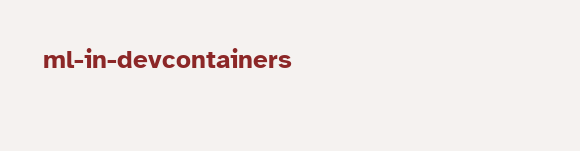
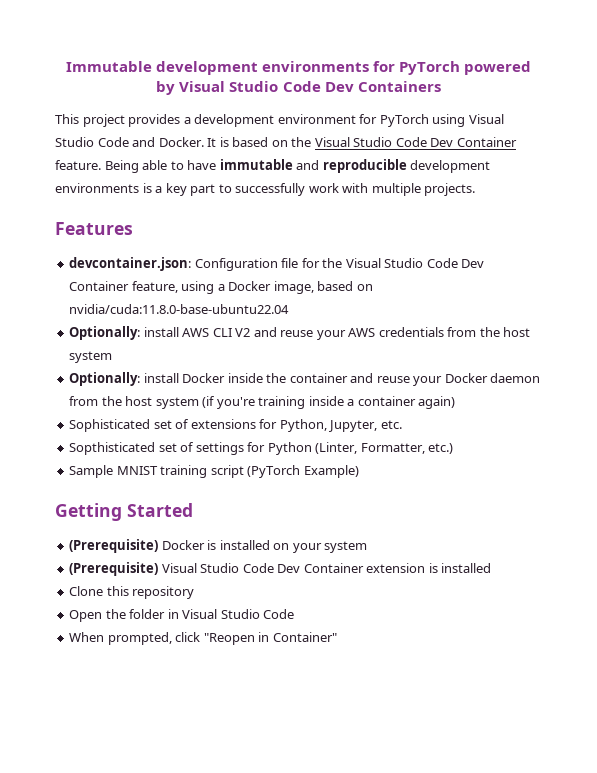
[43,48,292,68] ml-in-devcontainers -> [65,61,532,75] [156,81,441,95] [55,114,504,127] [55,137,517,147] [55,159,491,173] [55,183,476,196] [55,222,133,235] [69,257,485,271] [69,281,373,294] [69,304,290,314] [69,326,531,340] [69,351,113,363] [69,372,541,386] [69,396,456,409] [69,419,402,432] [69,442,454,455] [69,465,359,478] [55,503,193,521] [69,539,368,553] [69,562,492,576] [69,586,195,599] [69,609,295,622] [69,632,337,645] Immutable development environments for PyTorch powered by Visual Studio Code Dev Containers // This project provides a development environment for PyTorch using Visual Studio Code and Docker. It is based on the Visual Studio Code Dev Container feature. Being able to have immutable and reproducible development environments is a key part to successfully work with multiple projects. // Features // devcontainer.json: Configuration file for the Visual Studio Code Dev Container feature, using a Docker image, based on nvidia/cuda:11.8.0-base-ubuntu22.04 // Optionally: install AWS CLI V2 and reuse your AWS credentials from the host system // Optionally: install Docker inside the container and reuse your Docker daemon from the host system (if you're training inside a container again) // Sophisticated set of extensions for Python, Jupyter, etc. // Sopthisticated set of settings for Python (Linter, Formatter, etc.) // Sample MNIST training script (PyTorch Example) // Getting Started // (Prerequisite) Docker is installed on your system // (Prerequisite) Visual Studio Code Dev Container extension is installed // Clone this repository // Open the folder in Visual Studio Code // When prompted, click "Reopen in Container"

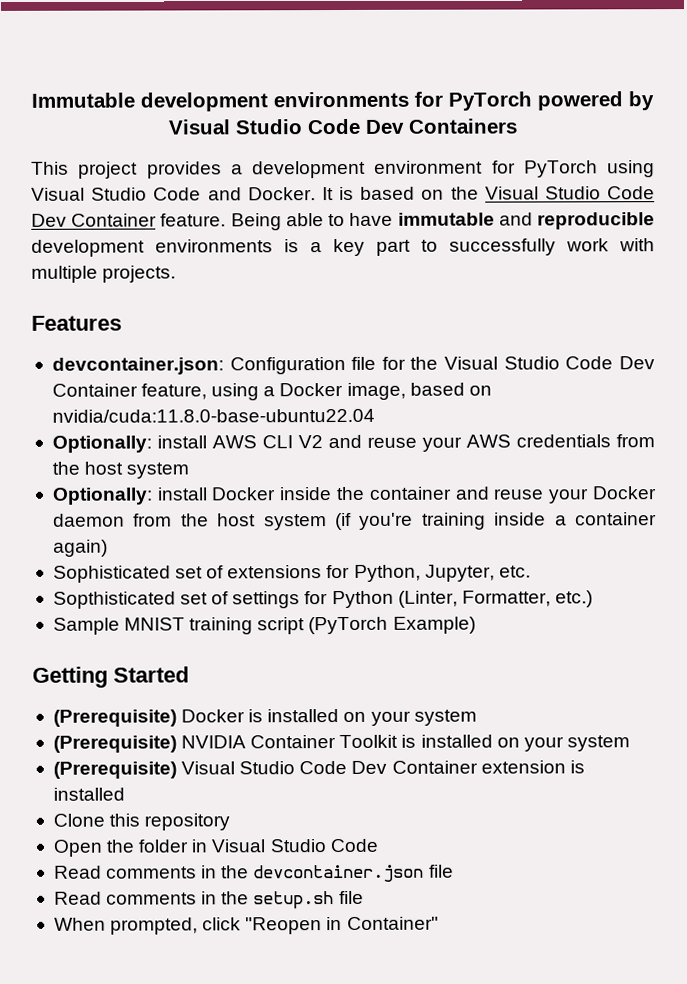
(368, 547) none -> [52,734,630,753] // (Prerequisite) NVIDIA Container Toolkit is installed on your system
(295, 614) none -> [53,864,454,883] [53,890,364,910] // Read comments in the devcontainer.json file // Read comments in the setup.sh file

